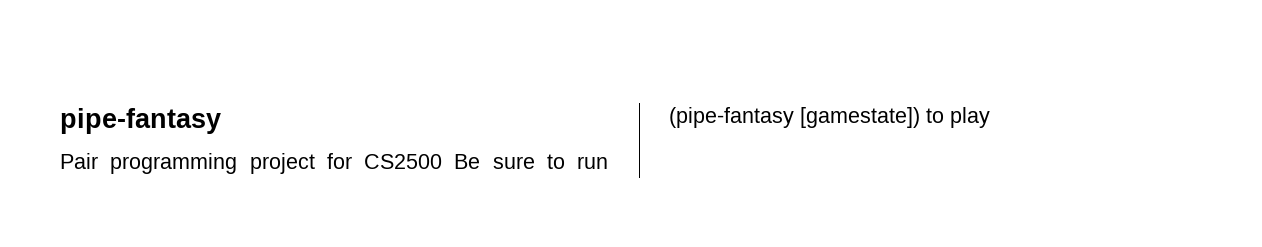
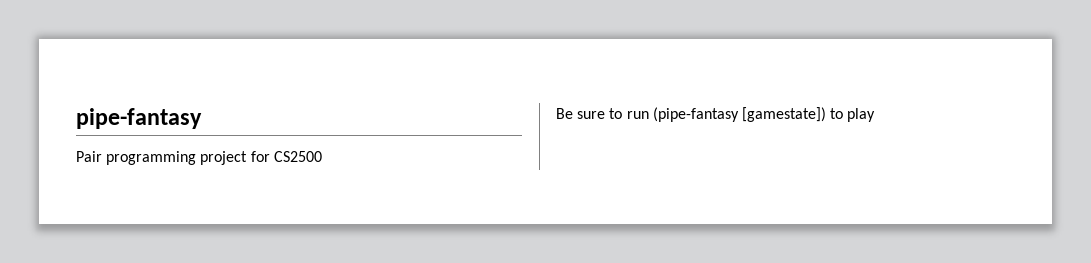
(442, 161) none -> (322, 156) //

